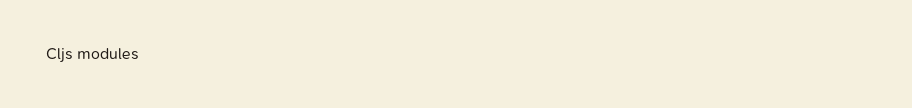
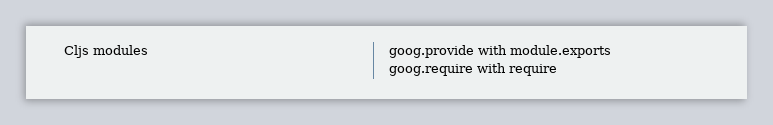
(140, 54) none -> [389,45,611,58] [389,63,557,76] // goog.provide with module.exports goog.require with require

